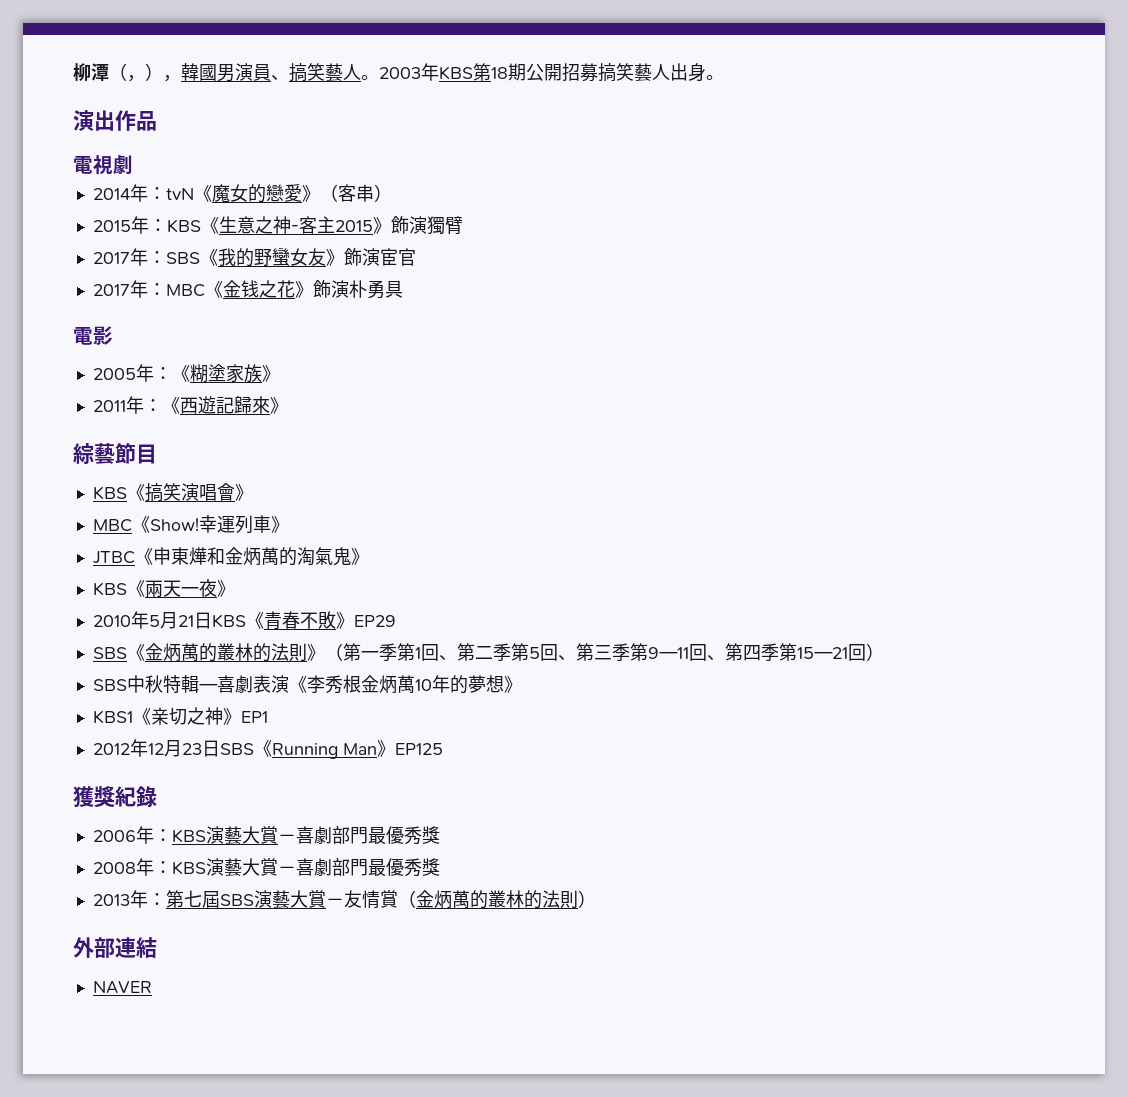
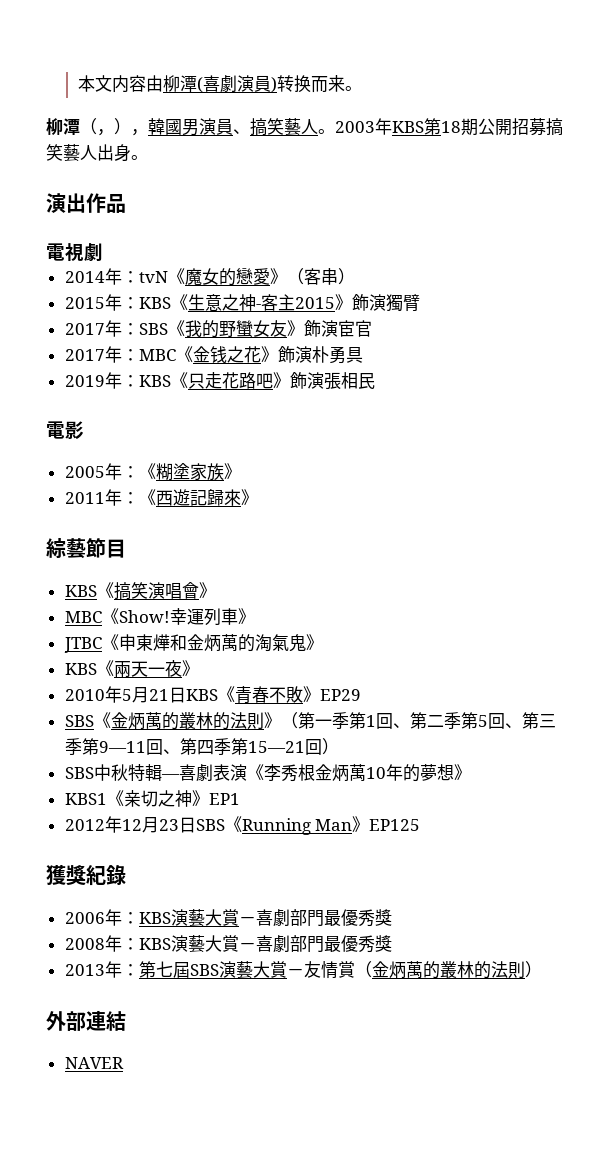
(73, 72) none -> [77,75,362,93] 本文内容由柳潭(喜劇演員)转换而来。 //
(403, 289) none -> [64,372,375,390] // 2019年：KBS《只走花路吧》飾演張相民

